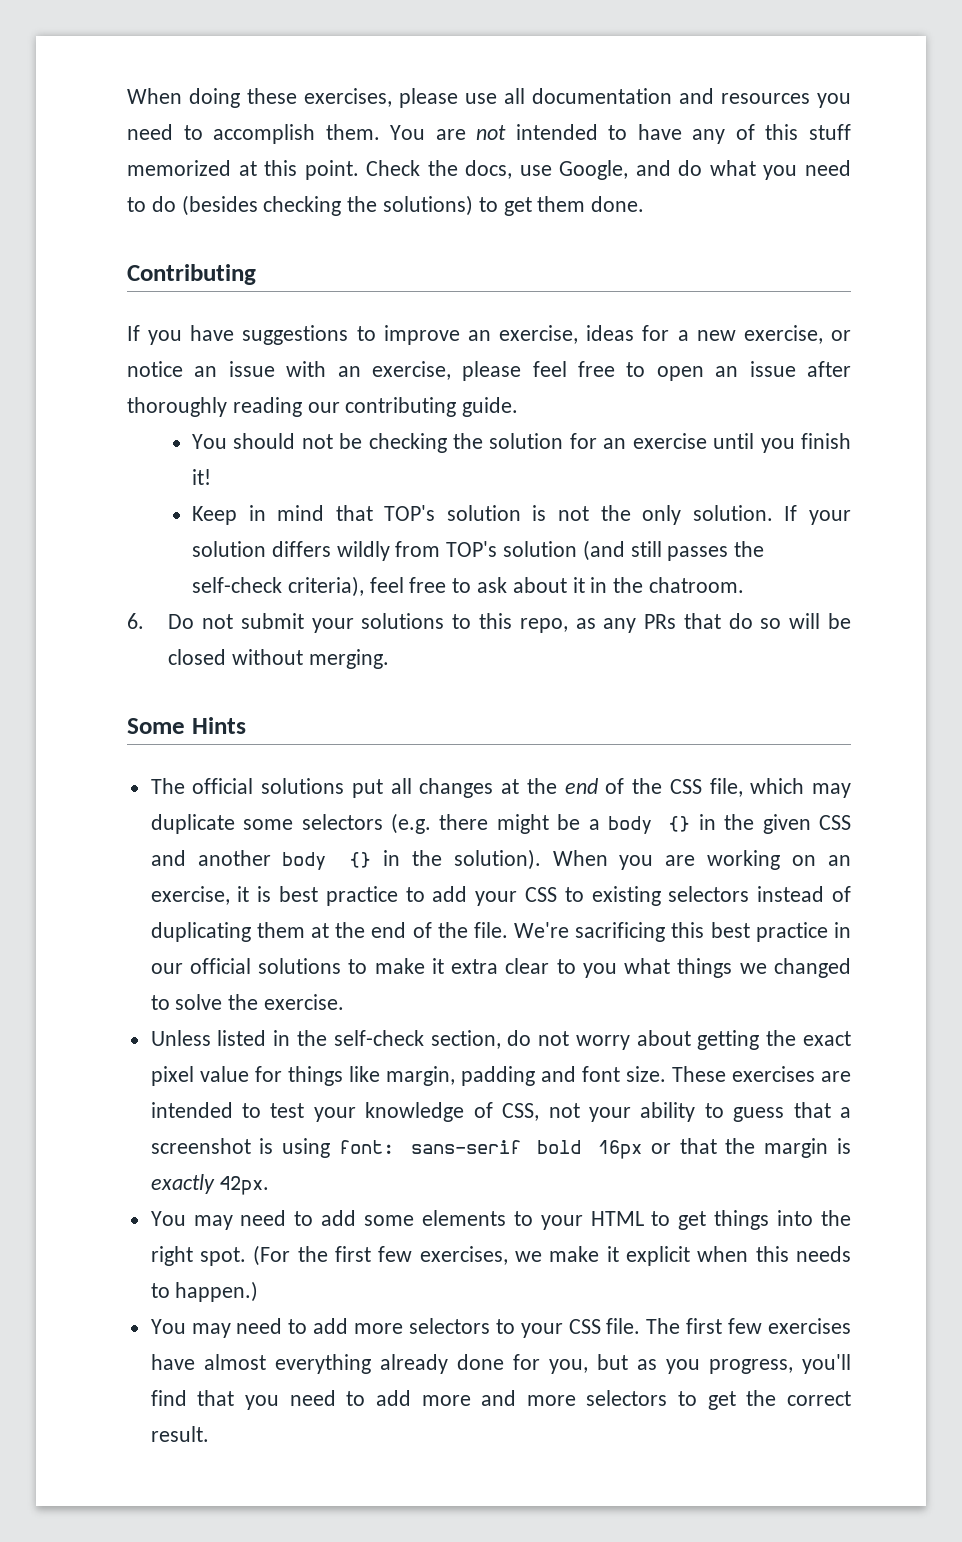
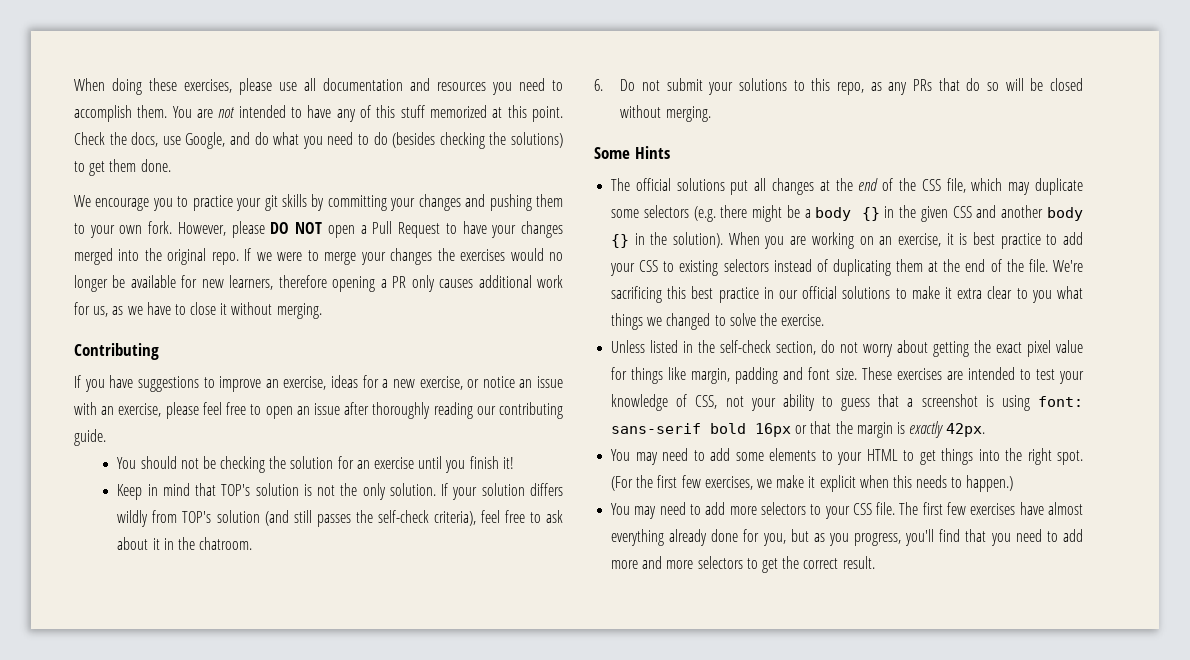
(645, 204) none -> [74,194,563,211] [74,221,563,238] [74,248,563,265] [74,275,563,292] [74,302,322,319] // We encourage you to practice your git skills by committing your changes and pushing them to your own fork. However, please DO NOT open a Pull Request to have your changes merged into the original repo. If we were to merge your changes the exercises would no longer be available for new learners, therefore opening a PR only causes additional work for us, as we have to close it without merging.

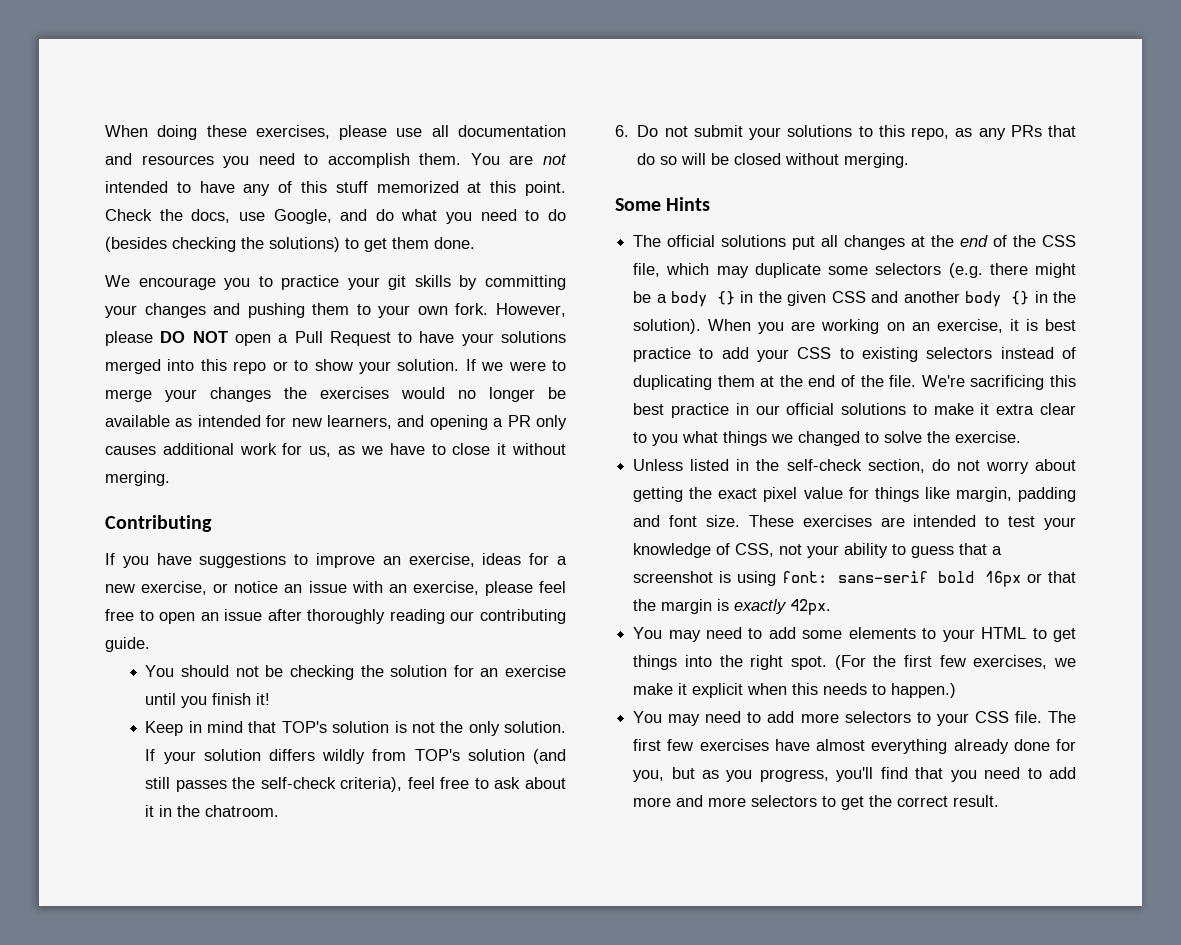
[521,221,563,238] changes -> [501,331,567,343] solutions
[144,248,239,265] the original repo. -> [200,359,460,374] this repo or to show your solution.
(176, 281) none -> [175,415,261,427] as intended
[278,275,327,288] therefore -> [397,415,425,427] and

